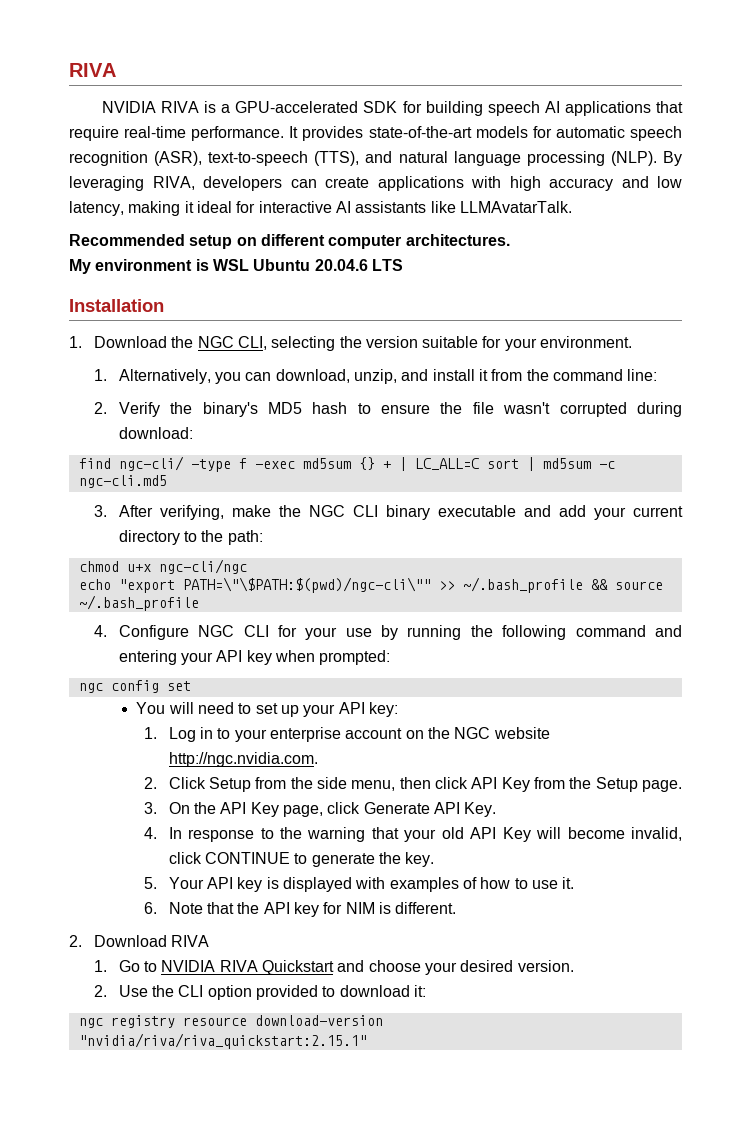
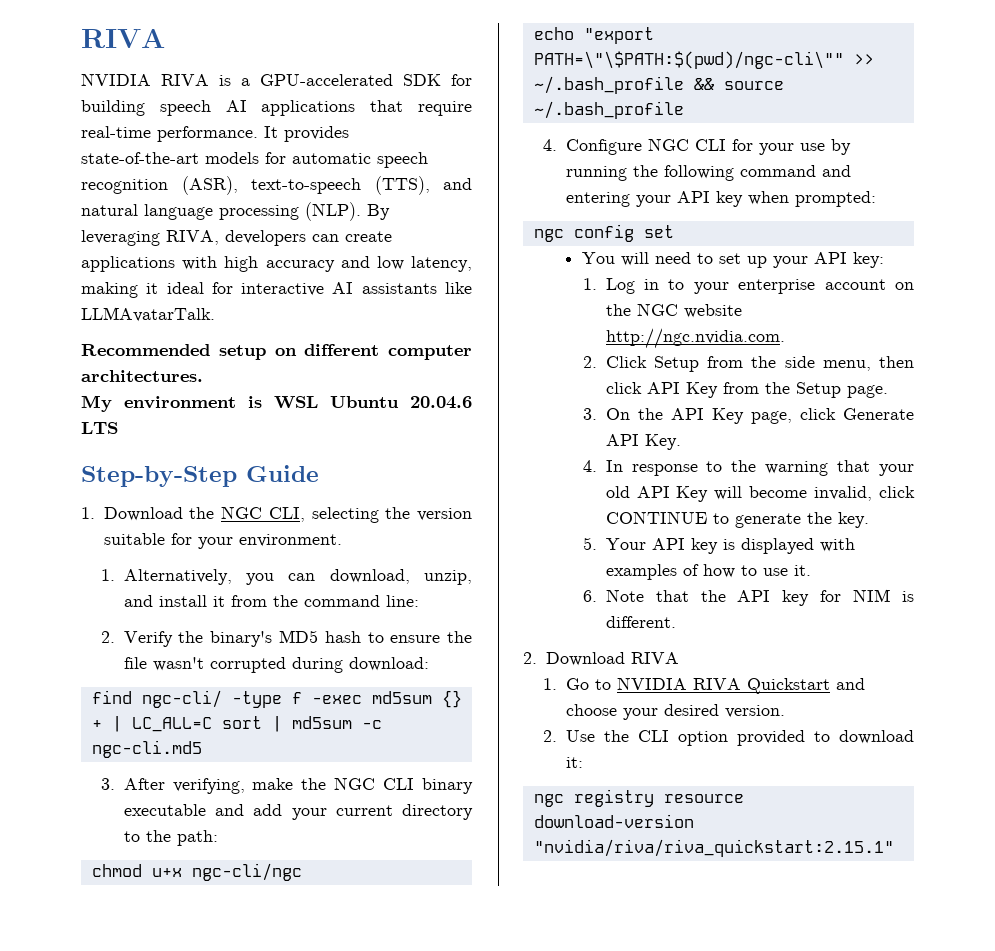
[69,299,164,312] Installation -> [81,465,319,487] Step-by-Step Guide

